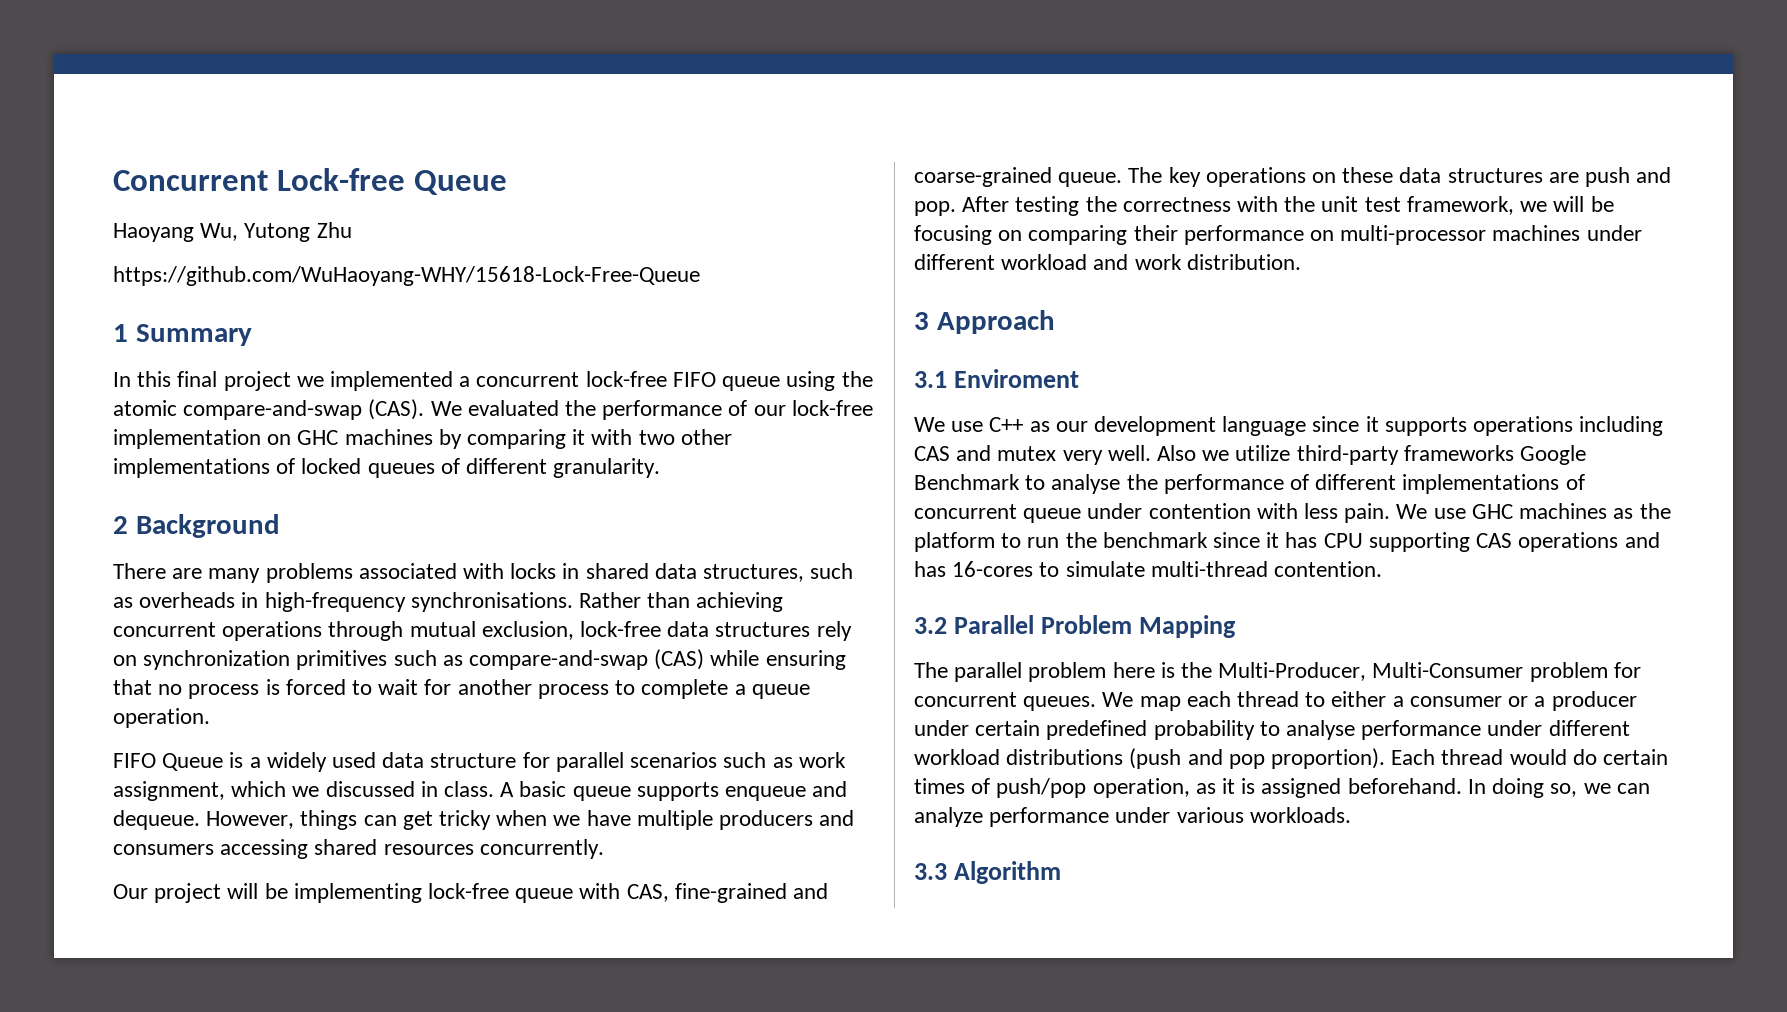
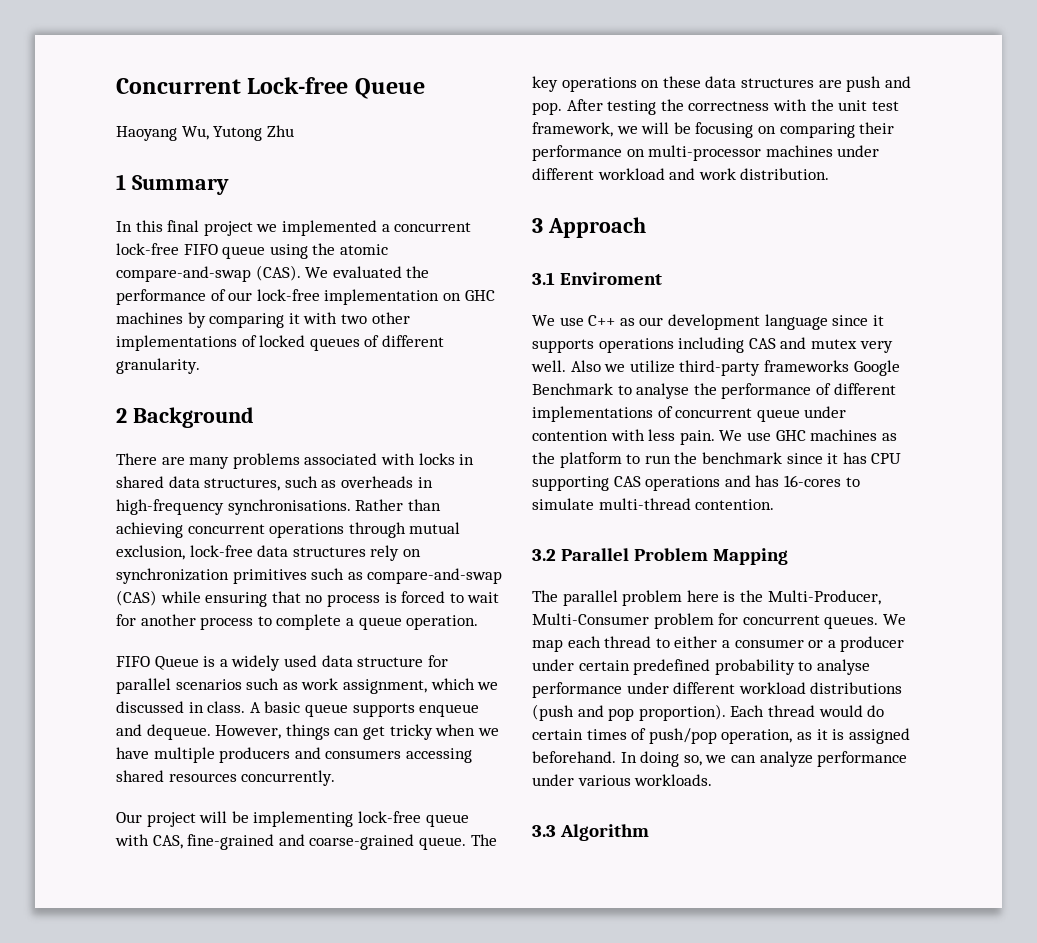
[113,266,700,286] // https://github.com/WuHaoyang-WHY/15618-Lock-Free-Queue -> (294, 131) none

